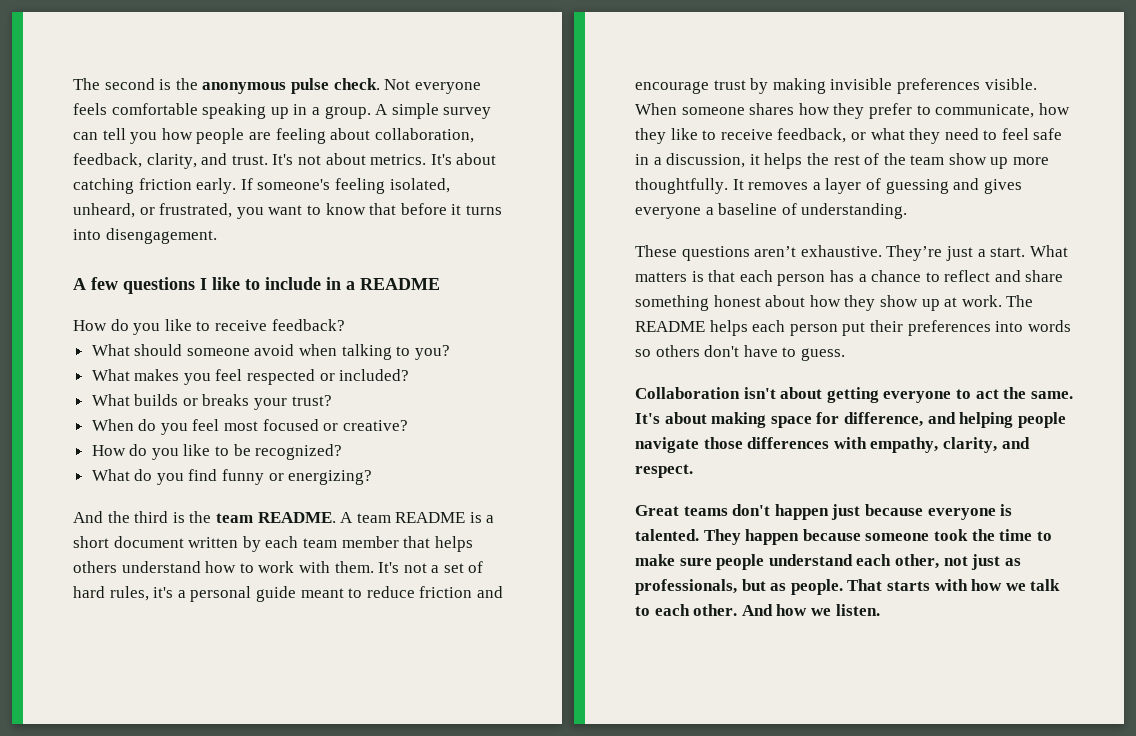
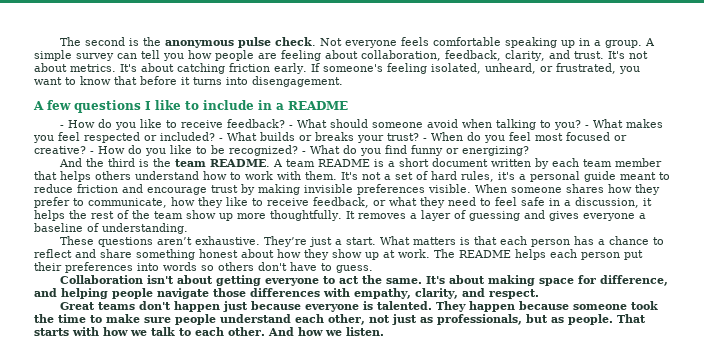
(440, 284) none -> [59,125,64,128] -
(345, 325) // -> [288,125,293,128] -
(450, 352) // -> [584,125,589,128] -
(410, 375) // -> [219,138,223,141] -
(332, 400) // -> [423,138,427,141] -
(408, 425) // -> [90,151,94,154] -
(343, 452) // -> [302,151,306,154] -

